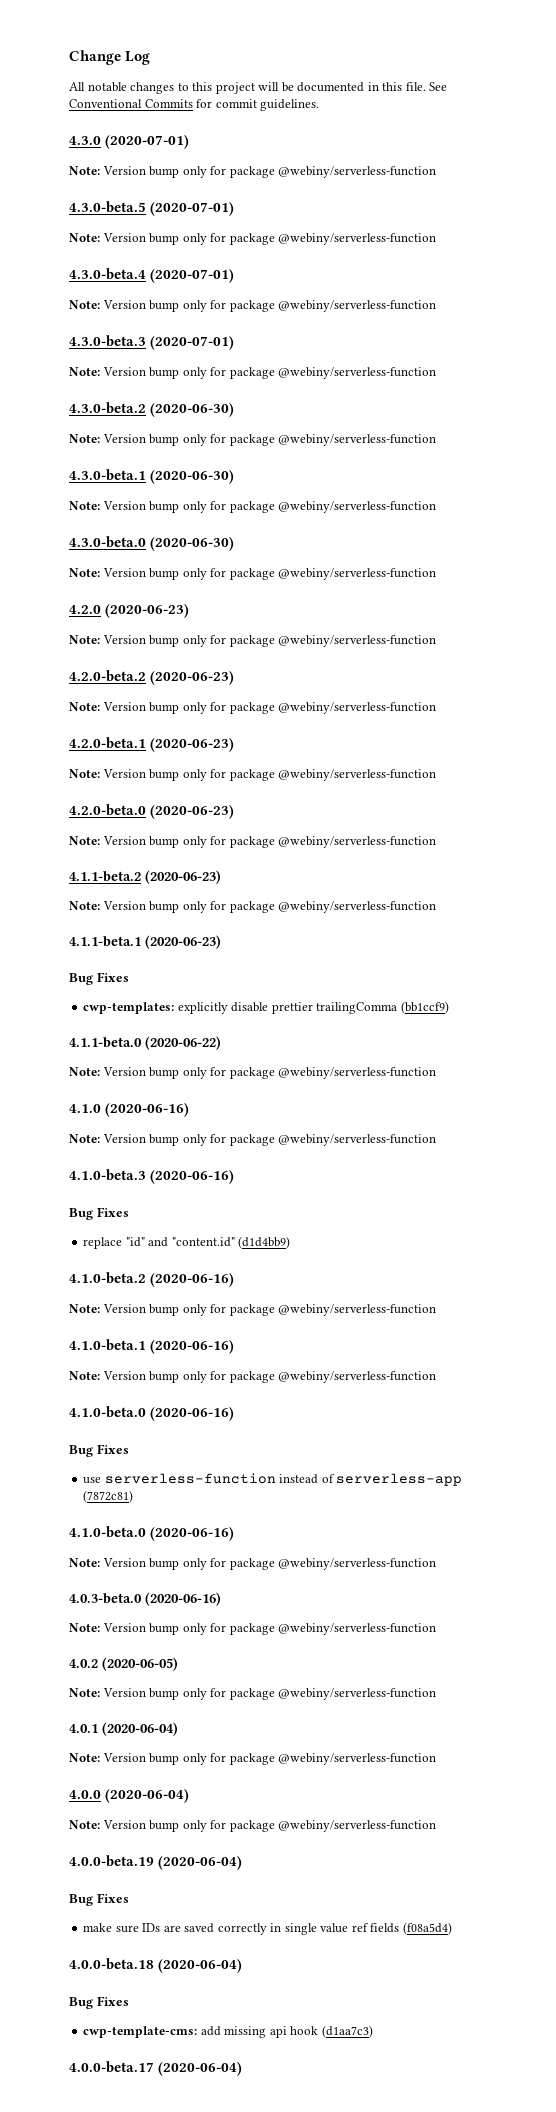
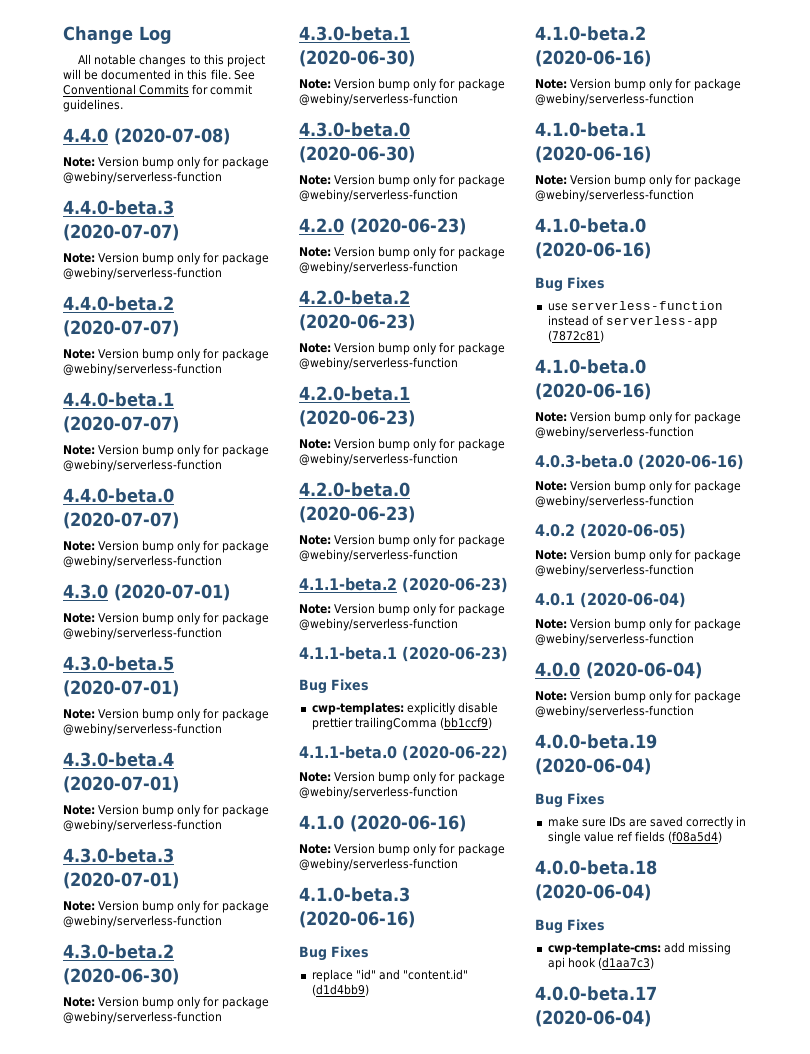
(320, 105) none -> [63,128,230,145] [63,156,269,169] [63,171,222,184] [63,200,174,215] [63,224,179,241] [63,252,269,265] [63,267,222,280] [63,296,174,311] [63,320,179,337] [63,348,269,361] [63,363,222,376] [63,392,174,407] [63,416,179,433] [63,444,269,457] [63,459,222,472] [63,488,174,503] [63,512,179,529] [63,540,269,553] [63,555,222,568] // 4.4.0 (2020-07-08) // Note: Version bump only for package @webiny/serverless-function // 4.4.0-beta.3 (2020-07-07) // Note: Version bump only for package @webiny/serverless-function // 4.4.0-beta.2 (2020-07-07) // Note: Version bump only for package @webiny/serverless-function // 4.4.0-beta.1 (2020-07-07) // Note: Version bump only for package @webiny/serverless-function // 4.4.0-beta.0 (2020-07-07) // Note: Version bump only for package @webiny/serverless-function

